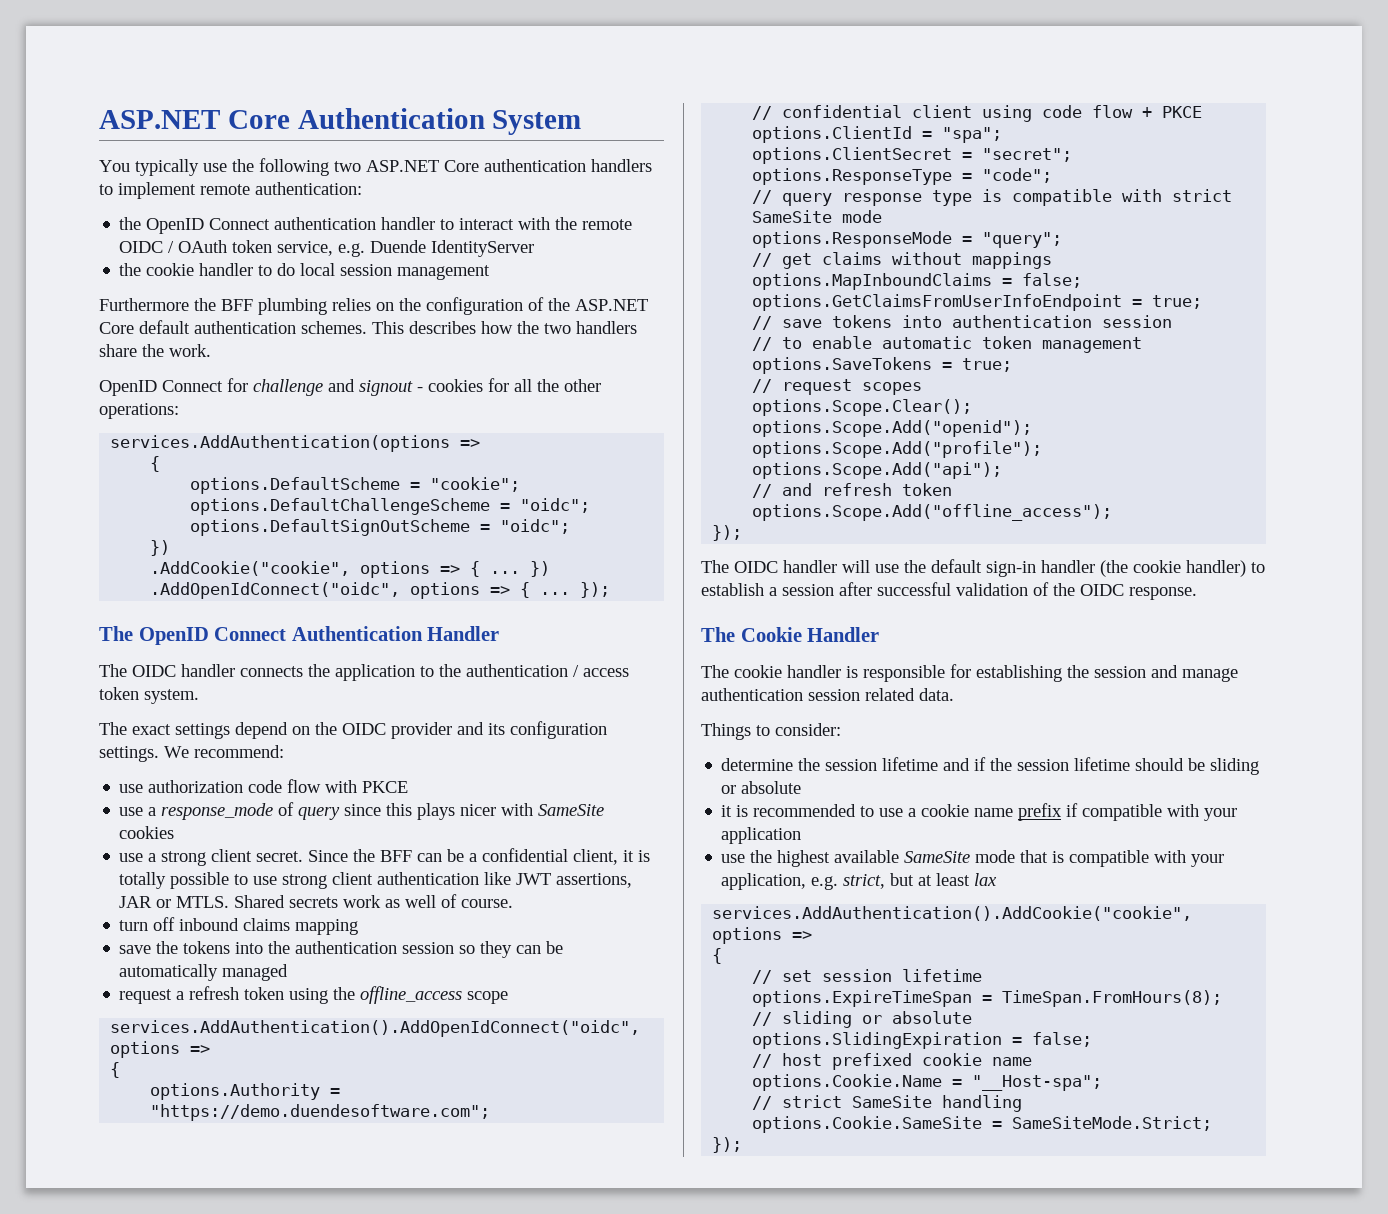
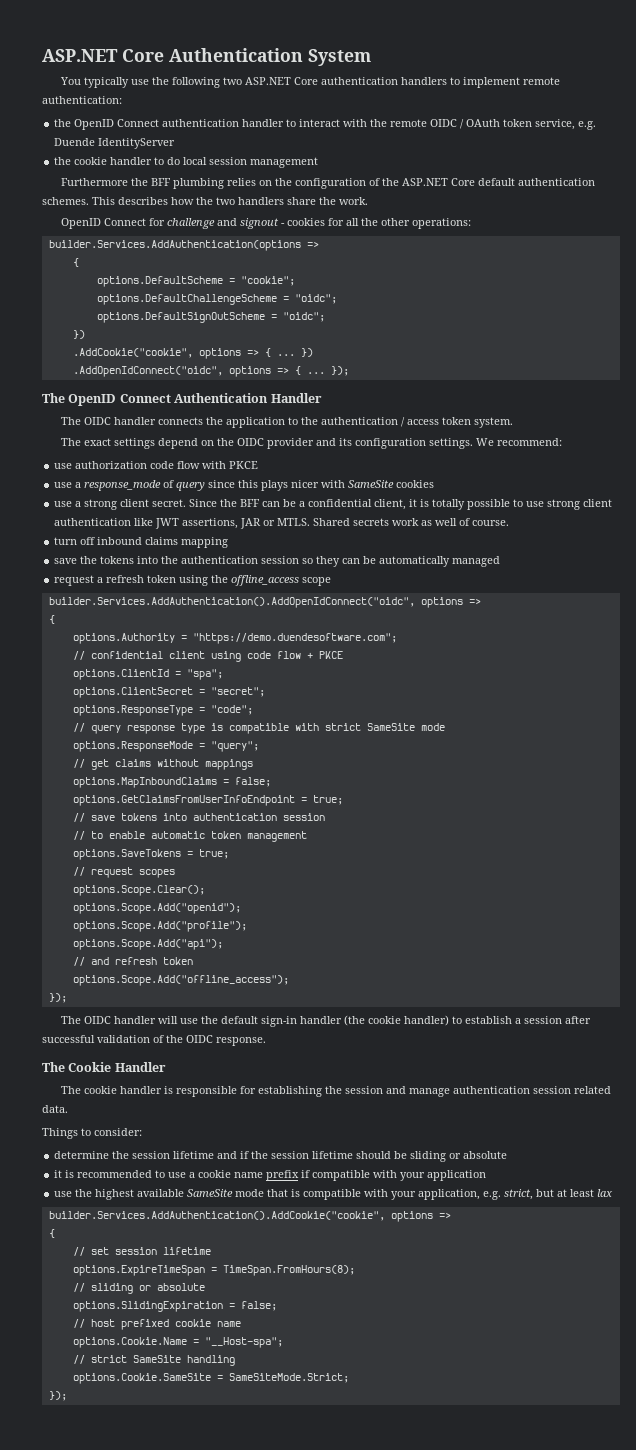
[110,435,451,452] services.AddAuthentication(options -> [48,240,301,251] builder.Services.AddAuthentication(options
[110,1020,641,1037] services.AddAuthentication().AddOpenIdConnect("oidc", -> [48,597,415,608] builder.Services.AddAuthentication().AddOpenIdConnect("oidc",
[712,906,1193,921] services.AddAuthentication().AddCookie("cookie", -> [48,1211,385,1221] builder.Services.AddAuthentication().AddCookie("cookie",

